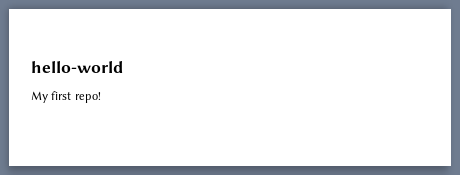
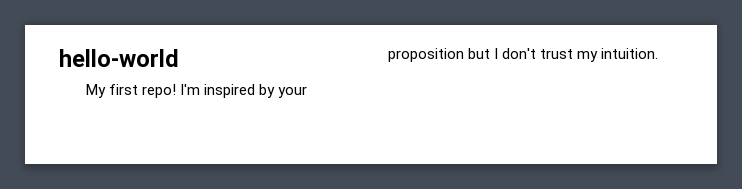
(101, 97) none -> [180,84,308,98] [388,48,659,62] I'm inspired by your proposition but I don't trust my intuition.

